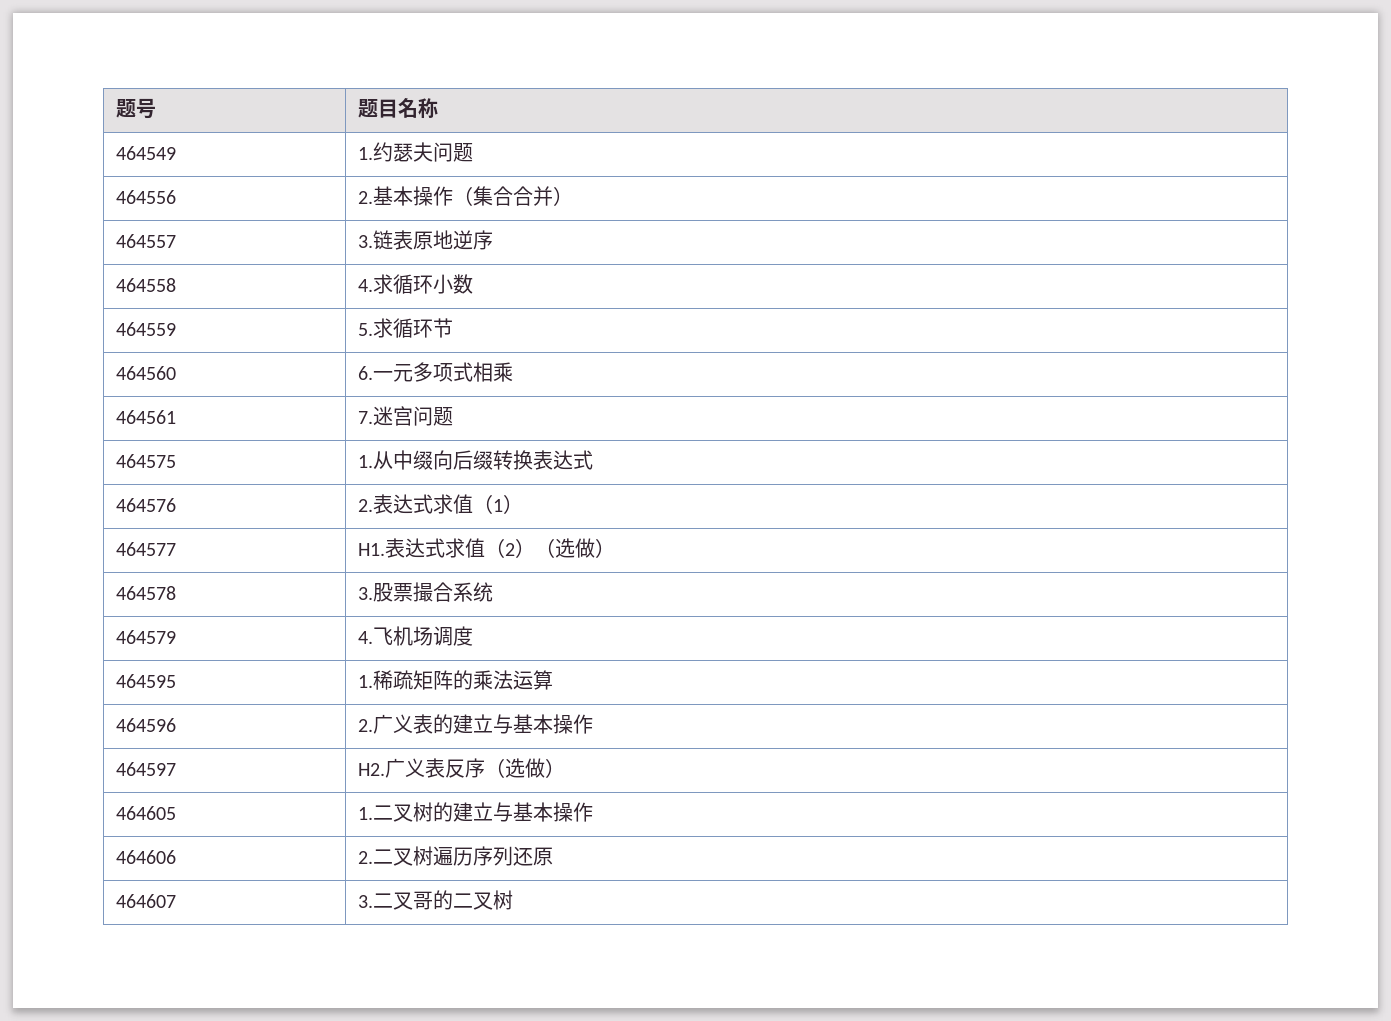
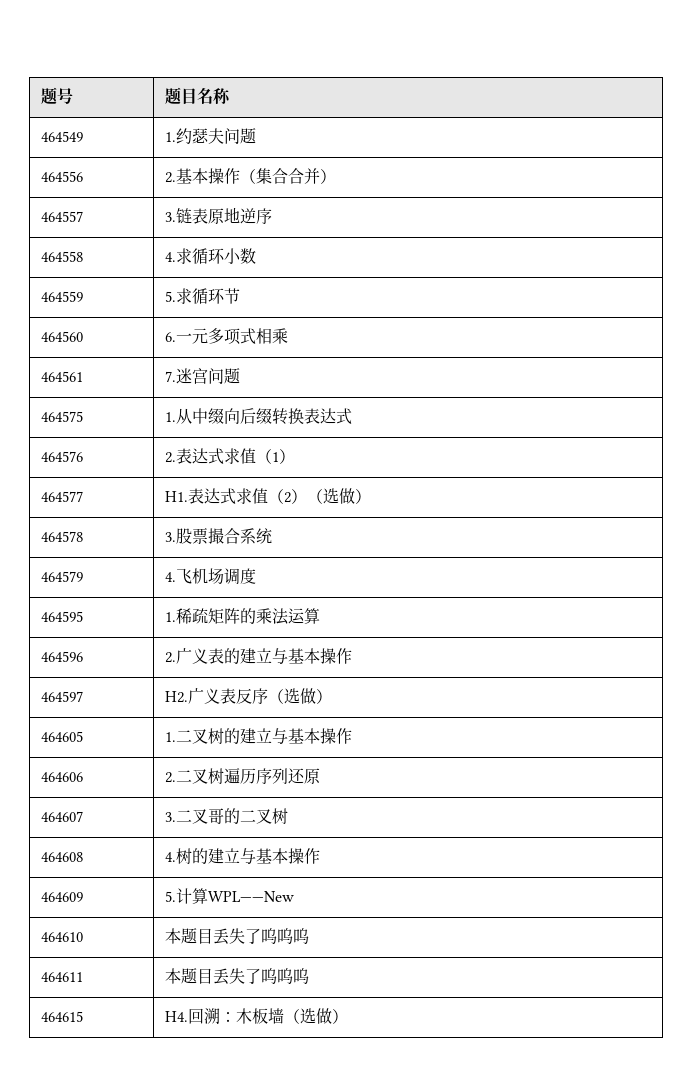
(514, 900) none -> [41,852,84,862] [165,848,321,864] [41,892,84,902] [165,888,295,904] [41,932,84,942] [165,928,310,945] [41,972,84,982] [165,968,310,985] [41,1011,84,1022] [165,1008,349,1024] // 464608 | 4.树的建立与基本操作 // 464609 | 5.计算WPL——New // 464610 | 本题目丢失了呜呜呜 // 464611 | 本题目丢失了呜呜呜 // 464615 | H4.回溯：木板墙（选做）

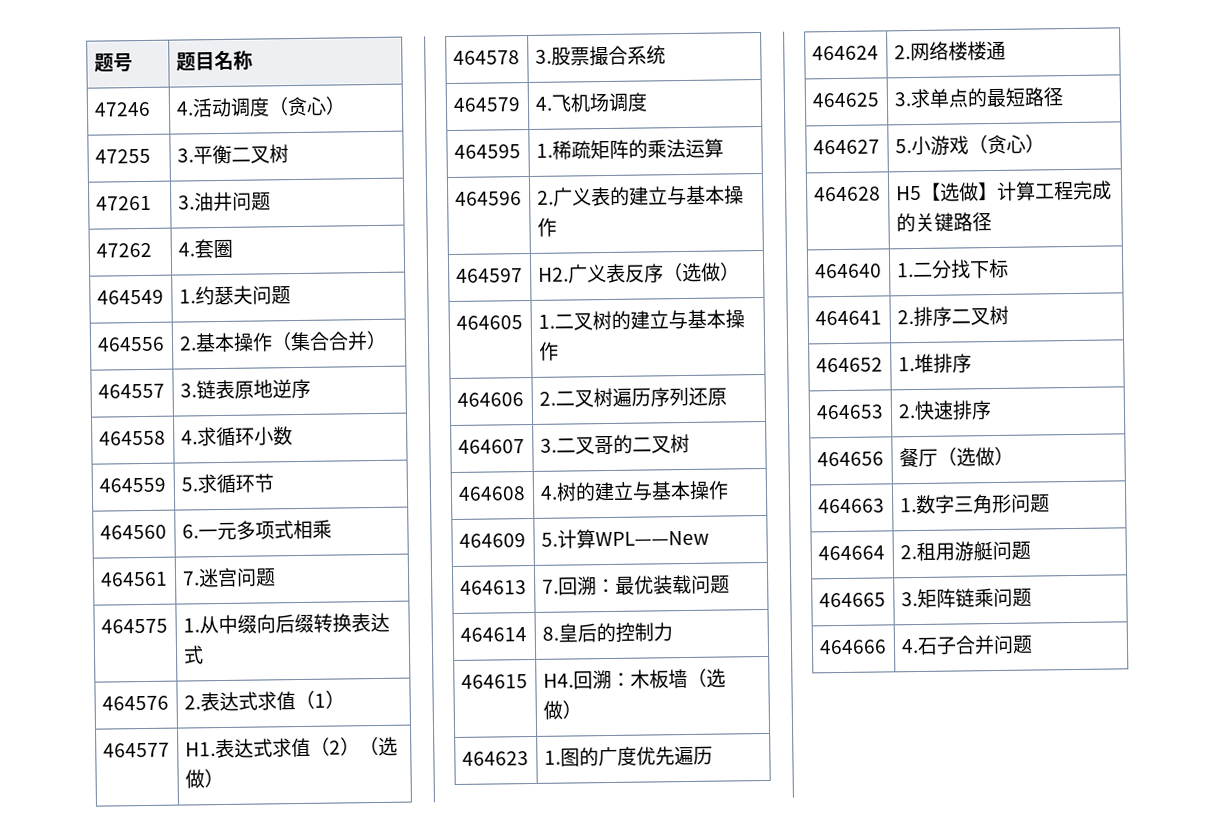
(232, 96) none -> [93,101,151,117] [175,96,346,118] [94,148,151,164] [176,144,289,165] [95,195,152,211] [177,191,271,212] [95,242,152,258] [177,239,233,259] // 47246 | 4.活动调度（贪心） // 47255 | 3.平衡二叉树 // 47261 | 3.油井问题 // 47262 | 4.套圈
[41,932,84,942] [165,928,310,945] [41,972,84,982] [165,968,310,985] 464610 | 本题目丢失了呜呜呜 // 464611 | 本题目丢失了呜呜呜 -> [459,580,527,595] [541,574,730,596] [459,627,527,642] [541,622,673,643] 464613 | 7.回溯：最优装载问题 // 464614 | 8.皇后的控制力
(349, 1016) none -> [461,751,529,766] [543,745,713,767] [811,45,879,61] [893,40,1006,62] [811,92,880,108] [893,87,1064,109] [812,139,880,155] [894,134,1045,156] [813,186,881,202] [895,180,1112,202] [895,212,992,233] [814,263,882,279] [896,258,1009,279] [814,310,882,326] [896,305,1009,328] [815,357,883,373] [897,353,972,374] [815,404,884,420] [897,400,992,421] [816,451,884,467] [898,446,1014,468] [817,498,885,514] [899,493,1050,515] [817,545,885,561] [899,540,1031,562] [818,592,886,608] [900,587,1032,609] [818,639,887,655] [900,634,1033,656] // 464623 | 1.图的广度优先遍历 // 464624 | 2.网络楼楼通 // 464625 | 3.求单点的最短路径 // 464627 | 5.小游戏（贪心） // 464628 | H5【选做】计算工程完成的关键路径 // 464640 | 1.二分找下标 // 464641 | 2.排序二叉树 // 464652 | 1.堆排序 // 464653 | 2.快速排序 // 464656 | 餐厅（选做） // 464663 | 1.数字三角形问题 // 464664 | 2.租用游艇问题 // 464665 | 3.矩阵链乘问题 // 464666 | 4.石子合并问题

